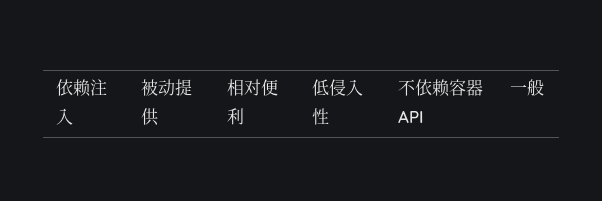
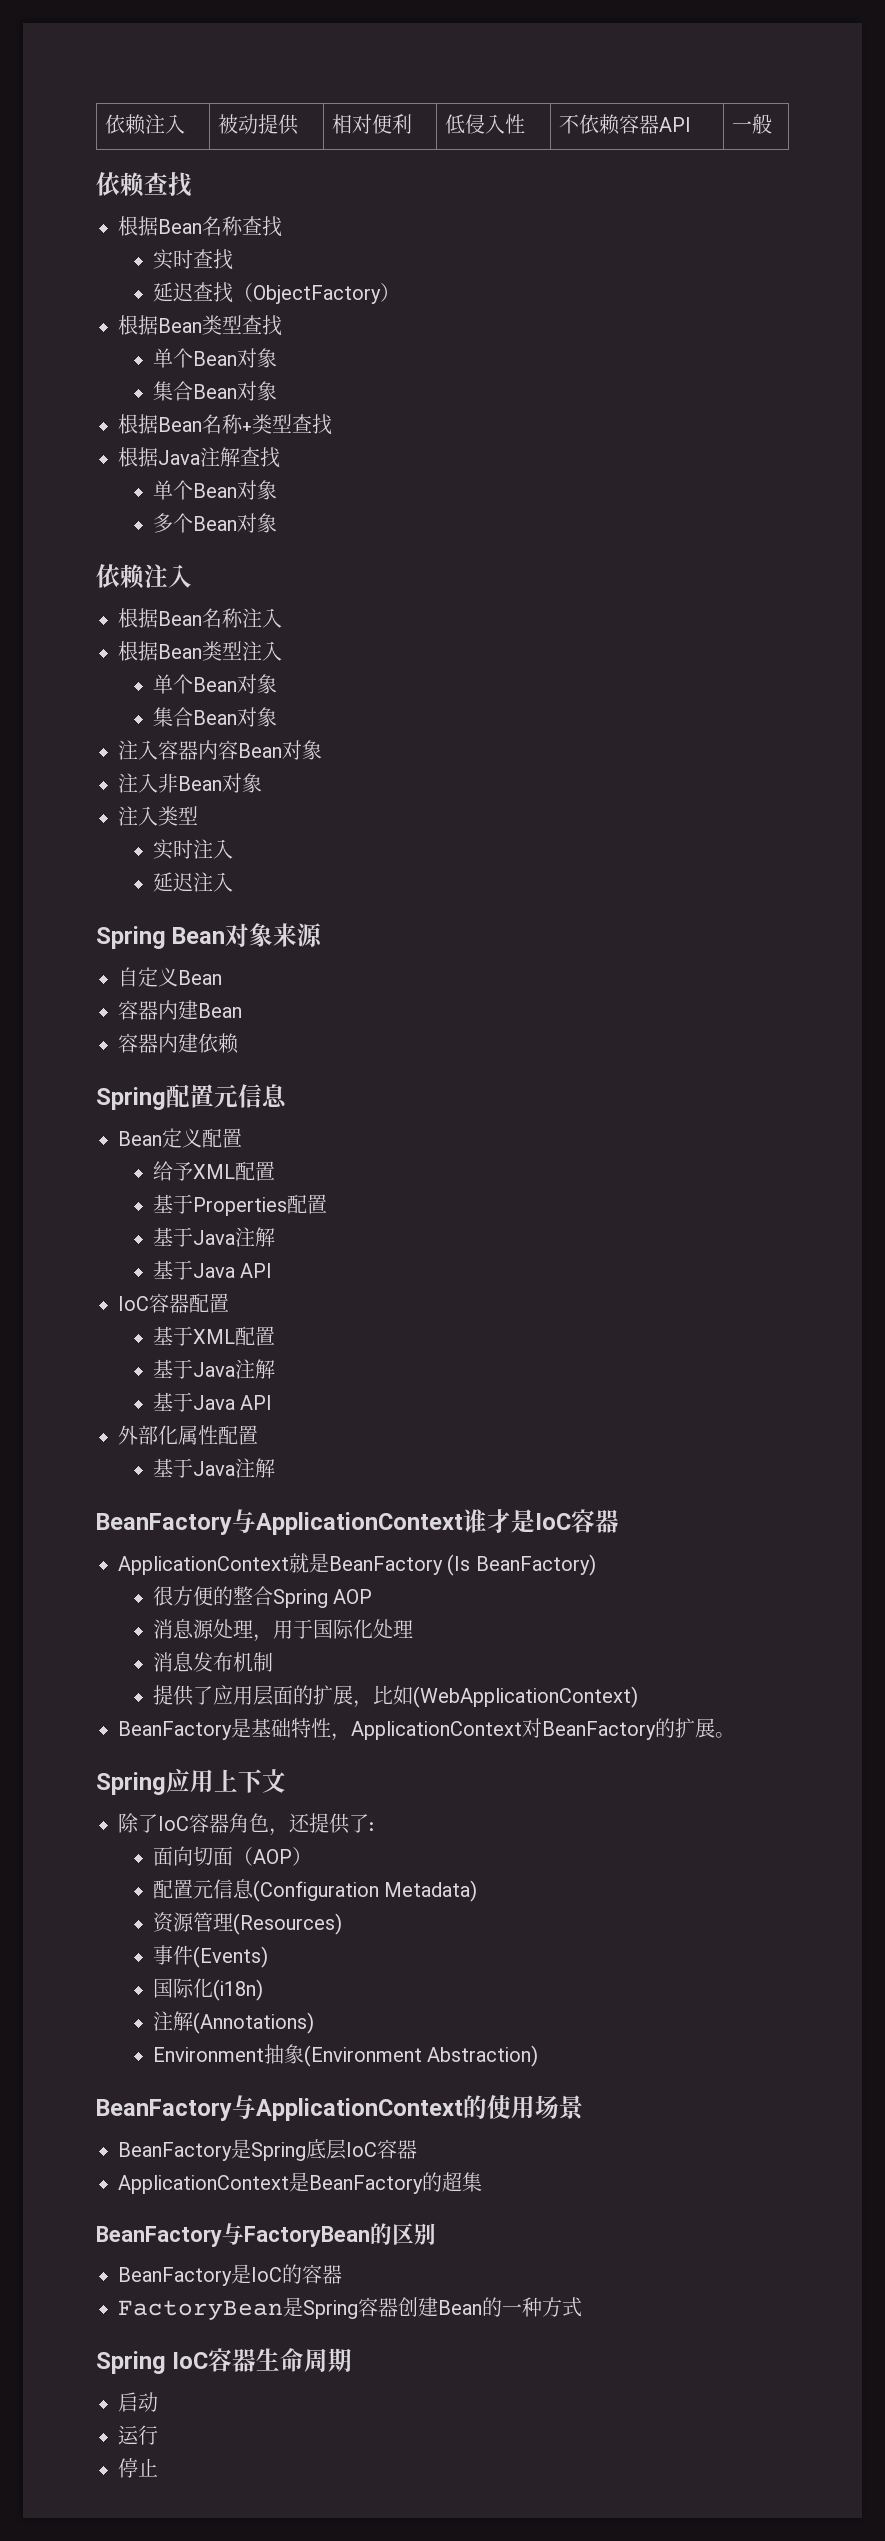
(544, 87) none -> [96,172,192,197] [118,216,282,237] [152,249,233,270] [152,282,400,304] [118,315,282,336] [152,348,277,368] [152,381,277,401] [118,414,332,435] [118,447,280,468] [152,480,277,500] [152,513,277,533] [96,564,192,589] [118,608,282,628] [118,641,282,661] [152,674,277,694] [152,707,277,727] [118,740,322,760] [118,773,262,793] [118,806,198,826] [152,839,233,860] [152,872,233,892] [96,923,324,949] [118,967,222,987] [118,1000,242,1020] [118,1033,239,1054] [96,1084,287,1110] [118,1128,242,1148] [152,1161,275,1181] [152,1194,327,1216] [152,1227,275,1247] [152,1260,273,1280] [118,1293,229,1313] [152,1326,275,1346] [152,1359,275,1379] [152,1392,273,1412] [118,1425,258,1445] [152,1458,275,1478] [96,1509,619,1535] [118,1553,596,1576] [152,1586,373,1608] [152,1619,413,1642] [152,1652,273,1672] [152,1685,638,1708] [118,1718,735,1741] [96,1769,286,1795] [118,1813,374,1836] [152,1846,312,1866] [152,1879,478,1902] [152,1912,342,1935] [152,1945,268,1968] [152,1978,263,2001] [152,2011,314,2034] [152,2044,539,2067] [96,2095,583,2121] [118,2139,417,2161] [118,2172,482,2194] [96,2223,436,2247] [118,2264,342,2286] [118,2297,582,2320] [96,2348,353,2374] [118,2392,158,2412] [118,2425,158,2445] [118,2458,158,2478] // 依赖查找 // 根据Bean名称查找 // 实时查找 // 延迟查找（ObjectFactory） // 根据Bean类型查找 // 单个Bean对象 // 集合Bean对象 // 根据Bean名称+类型查找 // 根据Java注解查找 // 单个Bean对象 // 多个Bean对象 // 依赖注入 // 根据Bean名称注入 // 根据Bean类型注入 // 单个Bean对象 // 集合Bean对象 // 注入容器内容Bean对象 // 注入非Bean对象 // 注入类型 // 实时注入 // 延迟注入 // Spring Bean对象来源 // 自定义Bean // 容器内建Bean // 容器内建依赖 // Spring配置元信息 // Bean定义配置 // 给予XML配置 // 基于Properties配置 // 基于Java注解 // 基于Java API // IoC容器配置 // 基于XML配置 // 基于Java注解 // 基于Java API // 外部化属性配置 // 基于Java注解 // BeanFactory与ApplicationContext谁才是IoC容器 // ApplicationContext就是BeanFactory (Is BeanFactory) // 很方便的整合Spring AOP // 消息源处理，用于国际化处理 // 消息发布机制 // 提供了应用层面的扩展，比如(WebApplicationContext) // BeanFactory是基础特性，ApplicationContext对BeanFactory的扩展。 // Spring应用上下文 // 除了IoC容器角色，还提供了: // 面向切面（AOP） // 配置元信息(Configuration Metadata) // 资源管理(Resources) // 事件(Events) // 国际化(i18n) // 注解(Annotations) // Environment抽象(Environment Abstraction) // BeanFactory与ApplicationContext的使用场景 // BeanFactory是Spring底层IoC容器 // ApplicationContext是BeanFactory的超集 // BeanFactory与FactoryBean的区别 // BeanFactory是IoC的容器 // FactoryBean是Spring容器创建Bean的一种方式 // Spring IoC容器生命周期 // 启动 // 运行 // 停止

